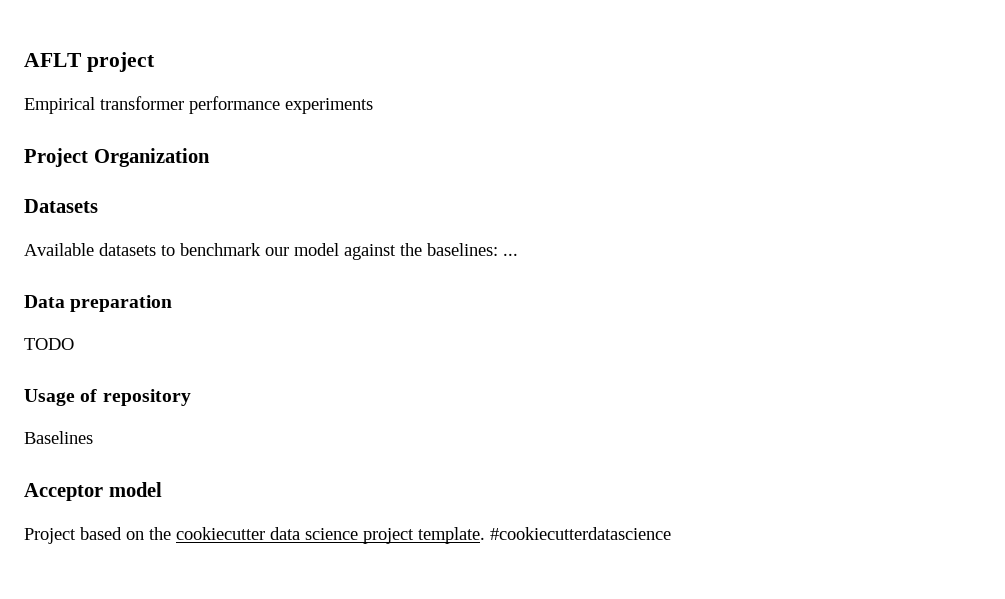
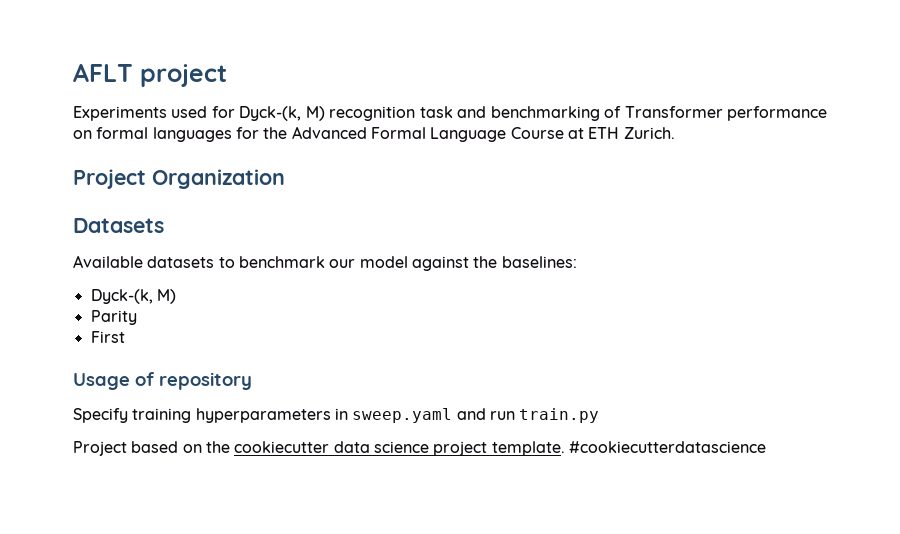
[24,96,373,114] Empirical transformer performance experiments -> [73,106,828,121] [73,126,675,142] Experiments used for Dyck-(k, M) recognition task and benchmarking of Transformer performance on formal languages for the Advanced Formal Language Course at ETH Zurich.
[503,253,518,256] [24,295,173,312] [24,338,74,350] ... // Data preparation // TODO -> [90,289,176,304] [90,310,137,325] [90,331,125,343] // Dyck-(k, M) // Parity // First
[24,431,93,444] [24,482,162,501] Baselines // Acceptor model -> [73,408,600,423] Specify training hyperparameters in sweep.yaml and run train.py

